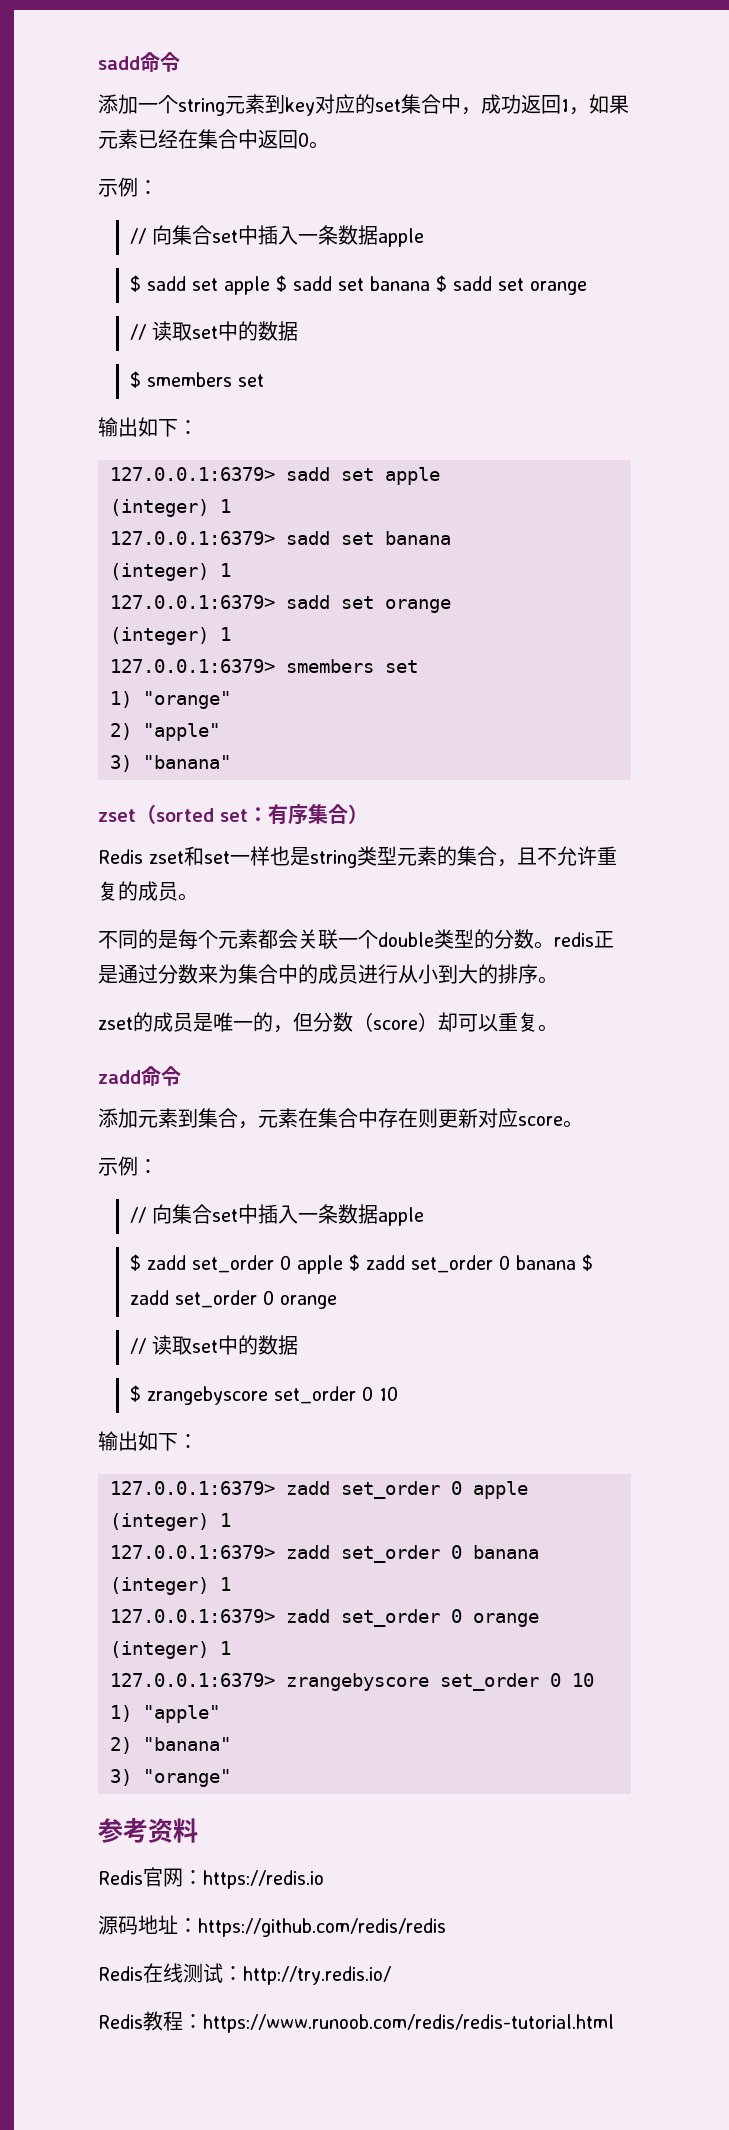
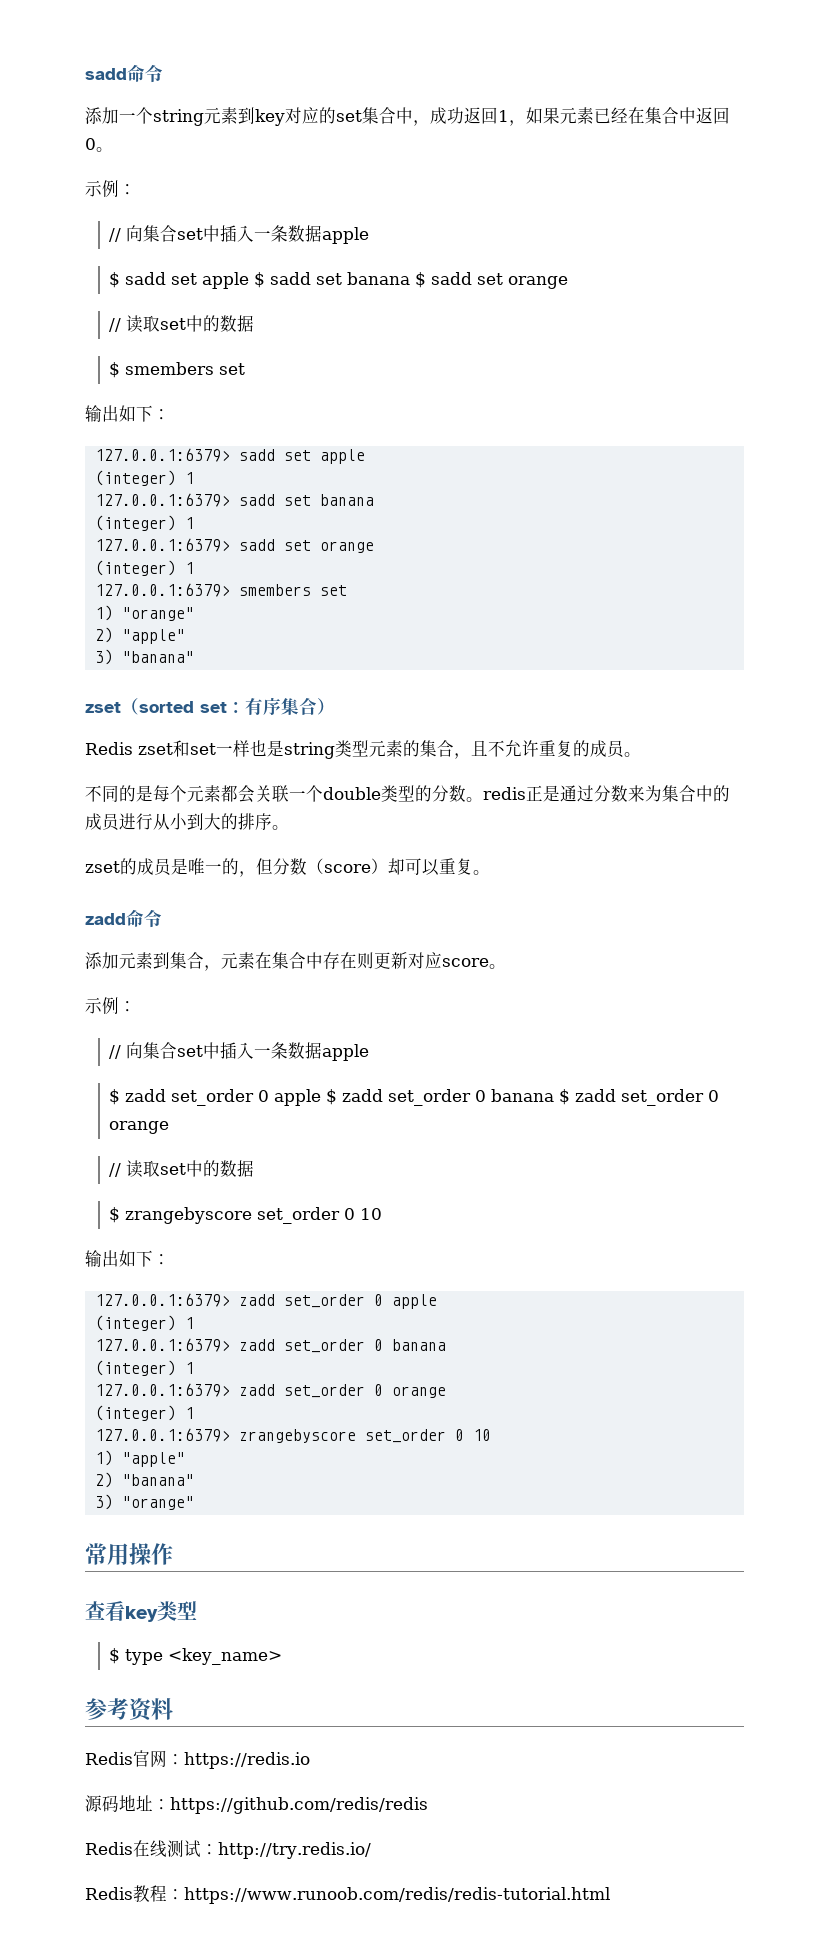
(231, 1778) none -> [85,1543,173,1565] [85,1601,197,1622] [109,1648,283,1665] // 常用操作 // 查看key类型 // $ type <key_name>

